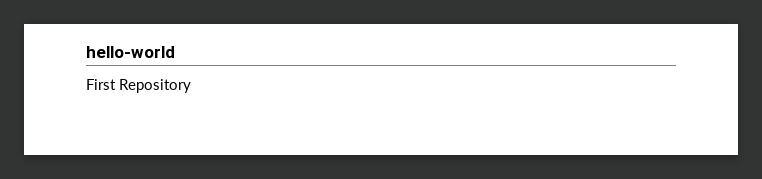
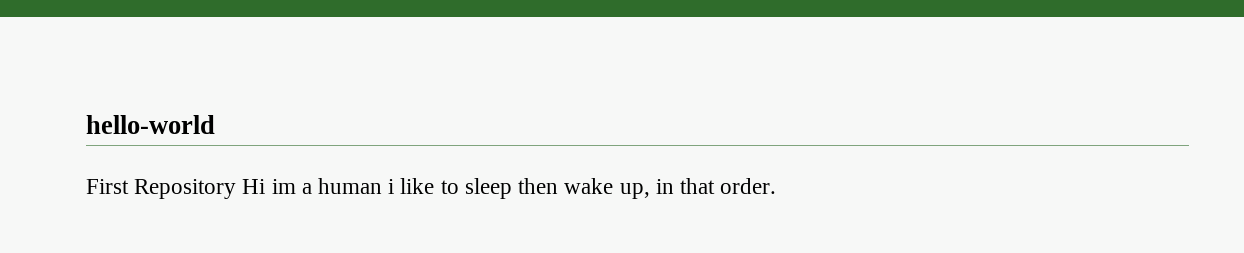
(191, 86) none -> [242,178,777,199] Hi im a human i like to sleep then wake up, in that order.

